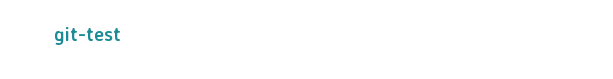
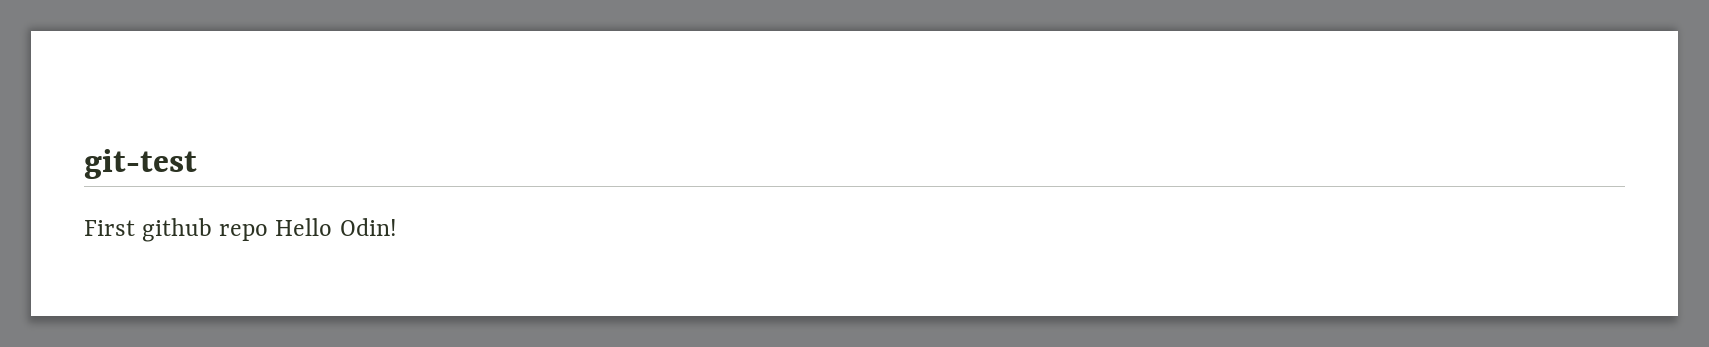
(121, 36) none -> [84,218,397,242] // First github repo Hello Odin!

